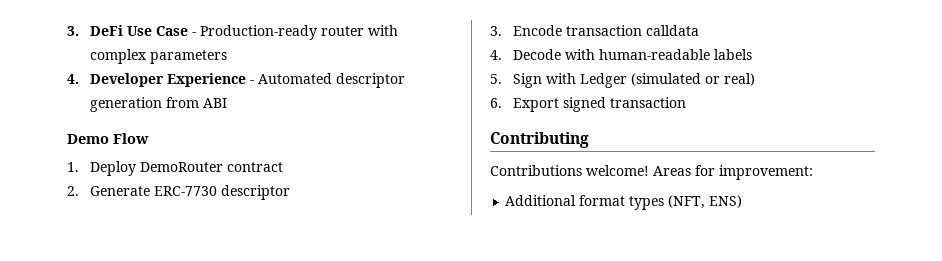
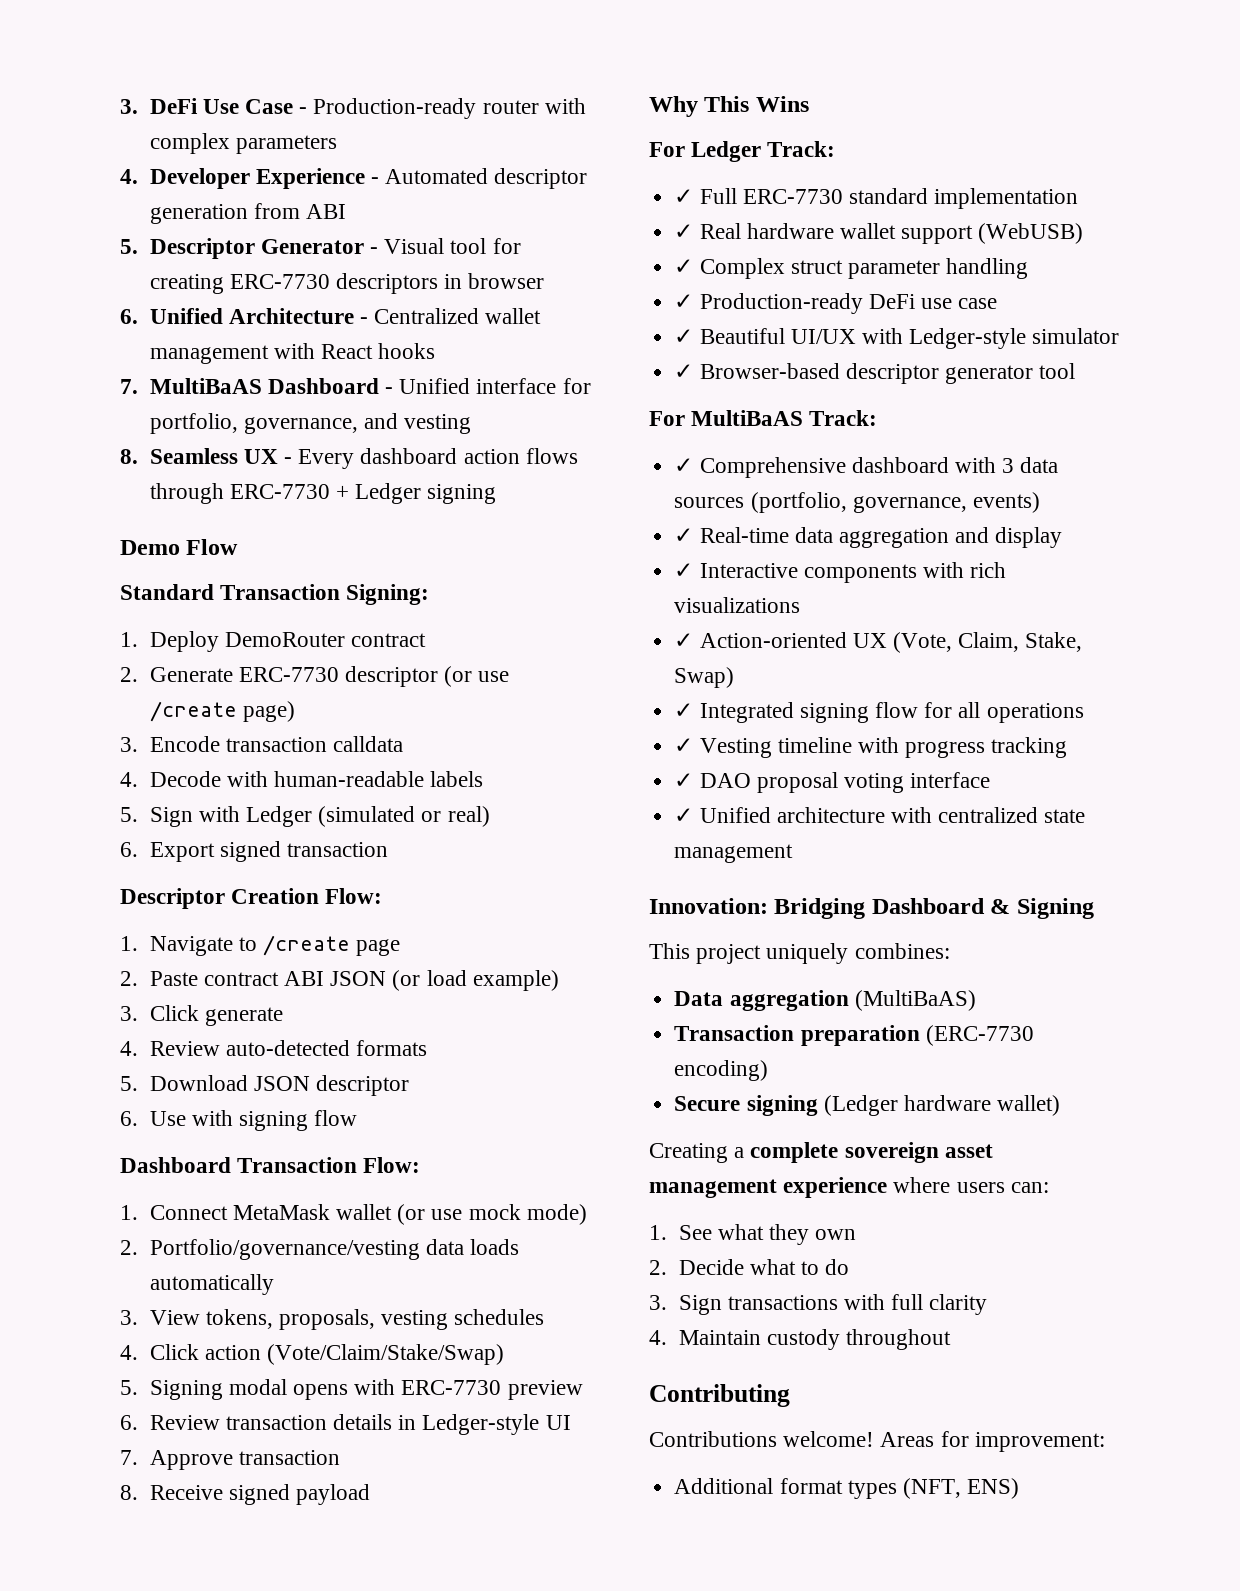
(228, 103) none -> [120,238,521,259] [149,273,545,294] [120,308,542,324] [149,343,436,364] [120,378,591,394] [149,413,472,434] [120,448,578,469] [149,483,497,504] // 5. Descriptor Generator - Visual tool for creating ERC-7730 descriptors in browser // 6. Unified Architecture - Centralized wallet management with React hooks // 7. MultiBaAS Dashboard - Unified interface for portfolio, governance, and vesting // 8. Seamless UX - Every dashboard action flows through ERC-7730 + Ledger signing
(149, 138) none -> [120,584,430,605] // Standard Transaction Signing:
(291, 192) none -> [444,666,510,687] [149,701,295,722] (or use /create page)
(687, 102) none -> [120,888,383,909] [120,935,401,956] [120,970,559,991] [120,1005,283,1026] [120,1040,427,1056] [120,1075,409,1096] [120,1110,358,1131] [120,1157,421,1173] [120,1204,587,1225] [120,1239,519,1260] [149,1274,274,1295] [120,1309,545,1330] [120,1344,504,1365] [120,1379,583,1400] [120,1414,571,1435] [120,1450,340,1470] [120,1484,370,1505] [649,96,809,117] [649,141,836,162] [674,188,1079,209] [674,223,1084,244] [674,258,1029,279] [674,293,998,314] [674,328,1120,349] [674,363,1076,384] [649,410,878,426] [674,457,1059,478] [674,492,1040,513] [674,527,1063,548] [674,562,1007,583] [674,597,801,613] [674,632,1083,653] [674,667,735,688] [674,702,1084,723] [674,737,1068,758] [674,772,991,793] [674,807,1086,823] [674,844,794,863] [649,898,1094,919] [649,943,950,964] [674,990,976,1011] [674,1025,1034,1046] [674,1060,769,1081] [674,1095,1061,1116] [649,1142,993,1163] [649,1177,1049,1198] [649,1224,857,1245] [649,1259,850,1275] [649,1294,988,1315] [649,1329,951,1350] // Descriptor Creation Flow: // 1. Navigate to /create page // 2. Paste contract ABI JSON (or load example) // 3. Click generate // 4. Review auto-detected formats // 5. Download JSON descriptor // 6. Use with signing flow // Dashboard Transaction Flow: // 1. Connect MetaMask wallet (or use mock mode) // 2. Portfolio/governance/vesting data loads automatically // 3. View tokens, proposals, vesting schedules // 4. Click action (Vote/Claim/Stake/Swap) // 5. Signing modal opens with ERC-7730 preview // 6. Review transaction details in Ledger-style UI // 7. Approve transaction // 8. Receive signed payload // Why This Wins // For Ledger Track: // ✓ Full ERC-7730 standard implementation // ✓ Real hardware wallet support (WebUSB) // ✓ Complex struct parameter handling // ✓ Production-ready DeFi use case // ✓ Beautiful UI/UX with Ledger-style simulator // ✓ Browser-based descriptor generator tool // For MultiBaAS Track: // ✓ Comprehensive dashboard with 3 data sources (portfolio, governance, events) // ✓ Real-time data aggregation and display // ✓ Interactive components with rich visualizations // ✓ Action-oriented UX (Vote, Claim, Stake, Swap) // ✓ Integrated signing flow for all operations // ✓ Vesting timeline with progress tracking // ✓ DAO proposal voting interface // ✓ Unified architecture with centralized state management // Innovation: Bridging Dashboard & Signing // This project uniquely combines: // Data aggregation (MultiBaAS) // Transaction preparation (ERC-7730 encoding) // Secure signing (Ledger hardware wallet) // Creating a complete sovereign asset management experience where users can: // 1. See what they own // 2. Decide what to do // 3. Sign transactions with full clarity // 4. Maintain custody throughout

